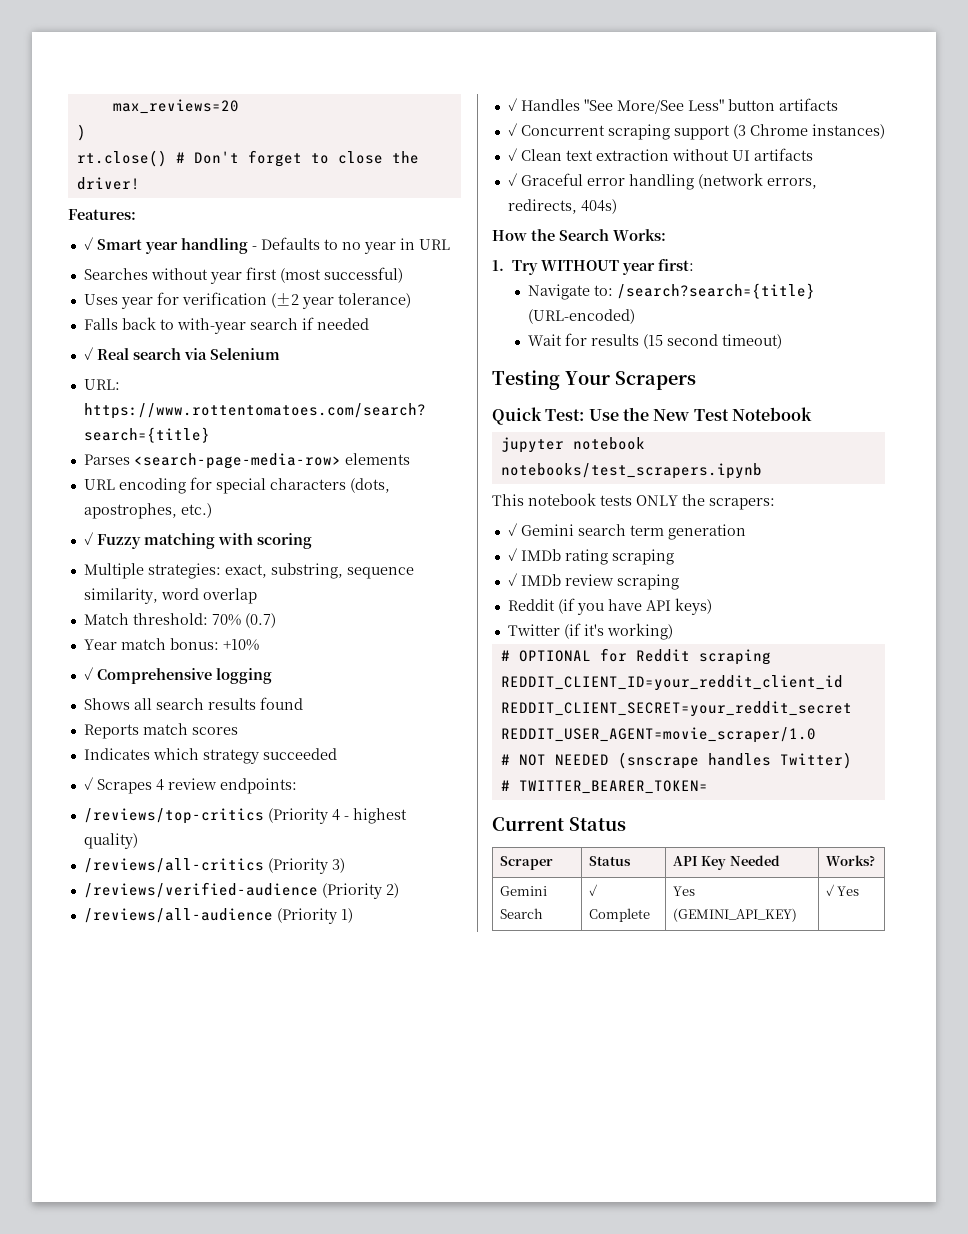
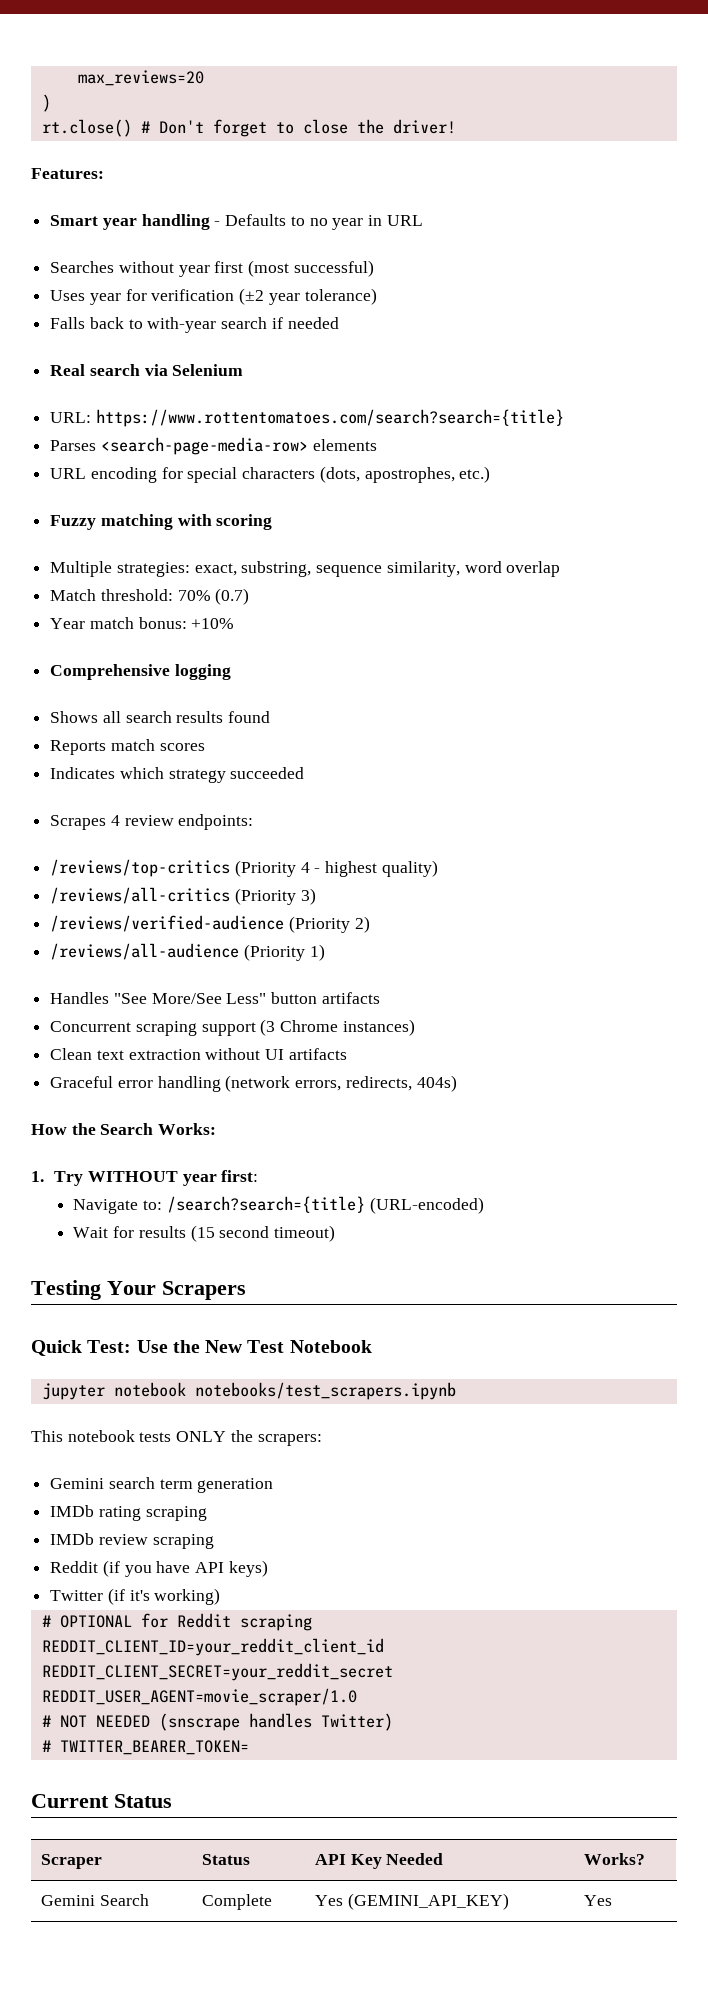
[83,237,93,250] ✓ -> (104, 173) none
[83,347,93,360] ✓ -> (339, 323) none
[83,532,93,545] ✓ -> (491, 474) none
[83,667,93,680] ✓ -> (235, 623) none
[83,777,93,790] ✓ -> (305, 773) none
[507,98,517,111] ✓ -> (325, 952) none
[507,123,517,136] ✓ -> (380, 998) none
[507,148,517,161] ✓ -> (415, 1027) none
[507,173,517,186] ✓ -> (347, 1054) none
[507,523,517,536] ✓ -> (322, 1440) none
[507,548,517,561] ✓ -> (274, 1485) none
[507,573,517,586] ✓ -> (207, 1513) none
[588,884,598,896] ✓ -> (149, 1900) none
[825,884,835,896] ✓ -> (509, 1901) none

